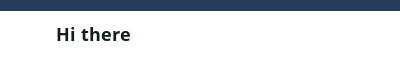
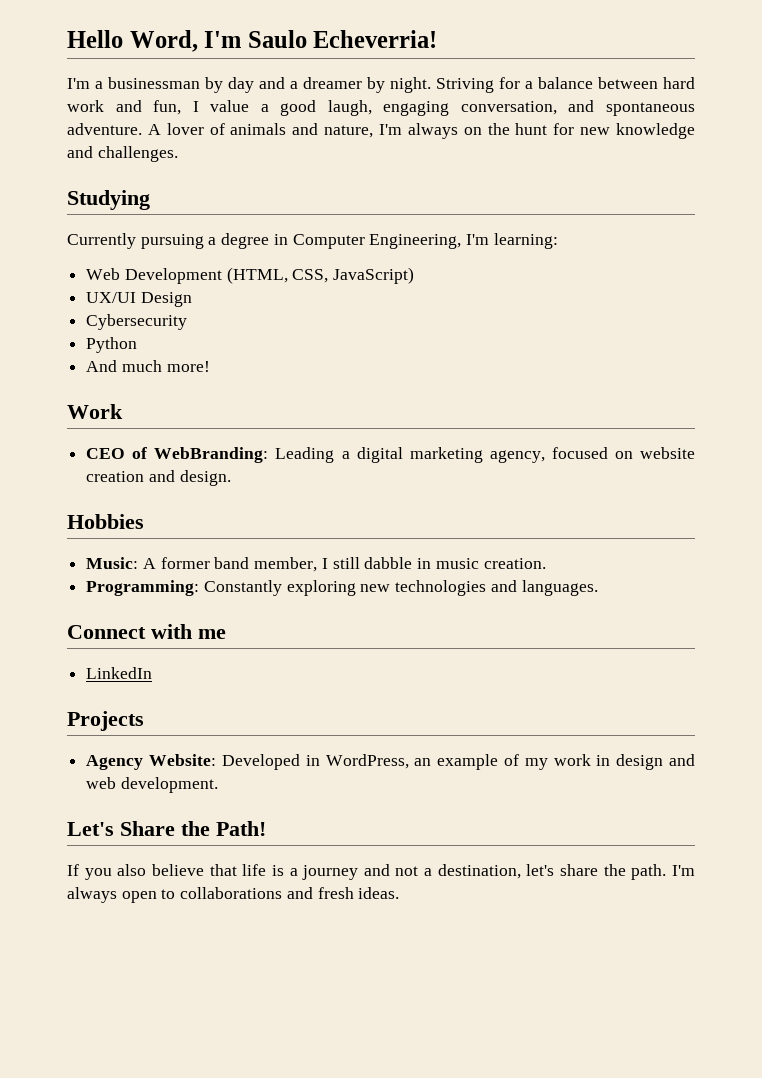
[56,27,131,41] Hi there -> [67,30,438,52] [67,77,695,93] [67,100,695,116] [67,123,695,139] [67,146,178,162] [67,190,150,210] [67,233,558,249] [86,267,415,284] [86,292,192,307] [86,314,188,330] [86,337,138,353] [86,360,210,372] [67,404,123,419] [86,447,695,463] [86,470,231,486] [67,514,144,529] [86,557,546,572] [86,580,598,596] [67,624,226,639] [86,667,153,679] [67,711,144,731] [86,754,695,770] [86,777,218,793] [67,821,266,836] [67,864,695,880] [67,887,400,903] Hello Word, I'm Saulo Echeverria! // I'm a businessman by day and a dreamer by night. Striving for a balance between hard work and fun, I value a good laugh, engaging conversation, and spontaneous adventure. A lover of animals and nature, I'm always on the hunt for new knowledge and challenges. // Studying // Currently pursuing a degree in Computer Engineering, I'm learning: // Web Development (HTML, CSS, JavaScript) // UX/UI Design // Cybersecurity // Python // And much more! // Work // CEO of WebBranding: Leading a digital marketing agency, focused on website creation and design. // Hobbies // Music: A former band member, I still dabble in music creation. // Programming: Constantly exploring new technologies and languages. // Connect with me // LinkedIn // Projects // Agency Website: Developed in WordPress, an example of my work in design and web development. // Let's Share the Path! // If you also believe that life is a journey and not a destination, let's share the path. I'm always open to collaborations and fresh ideas.

